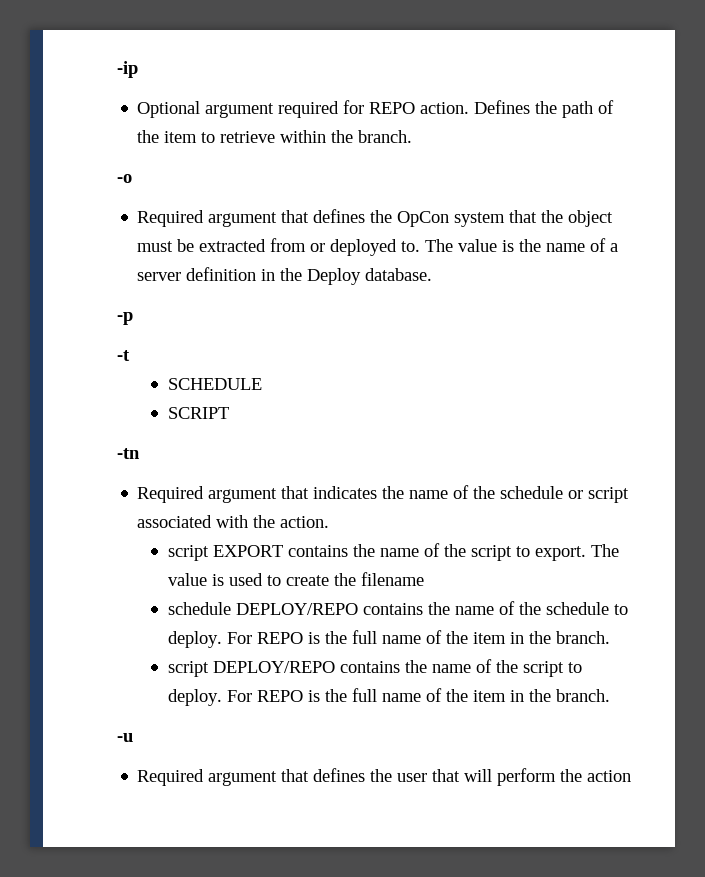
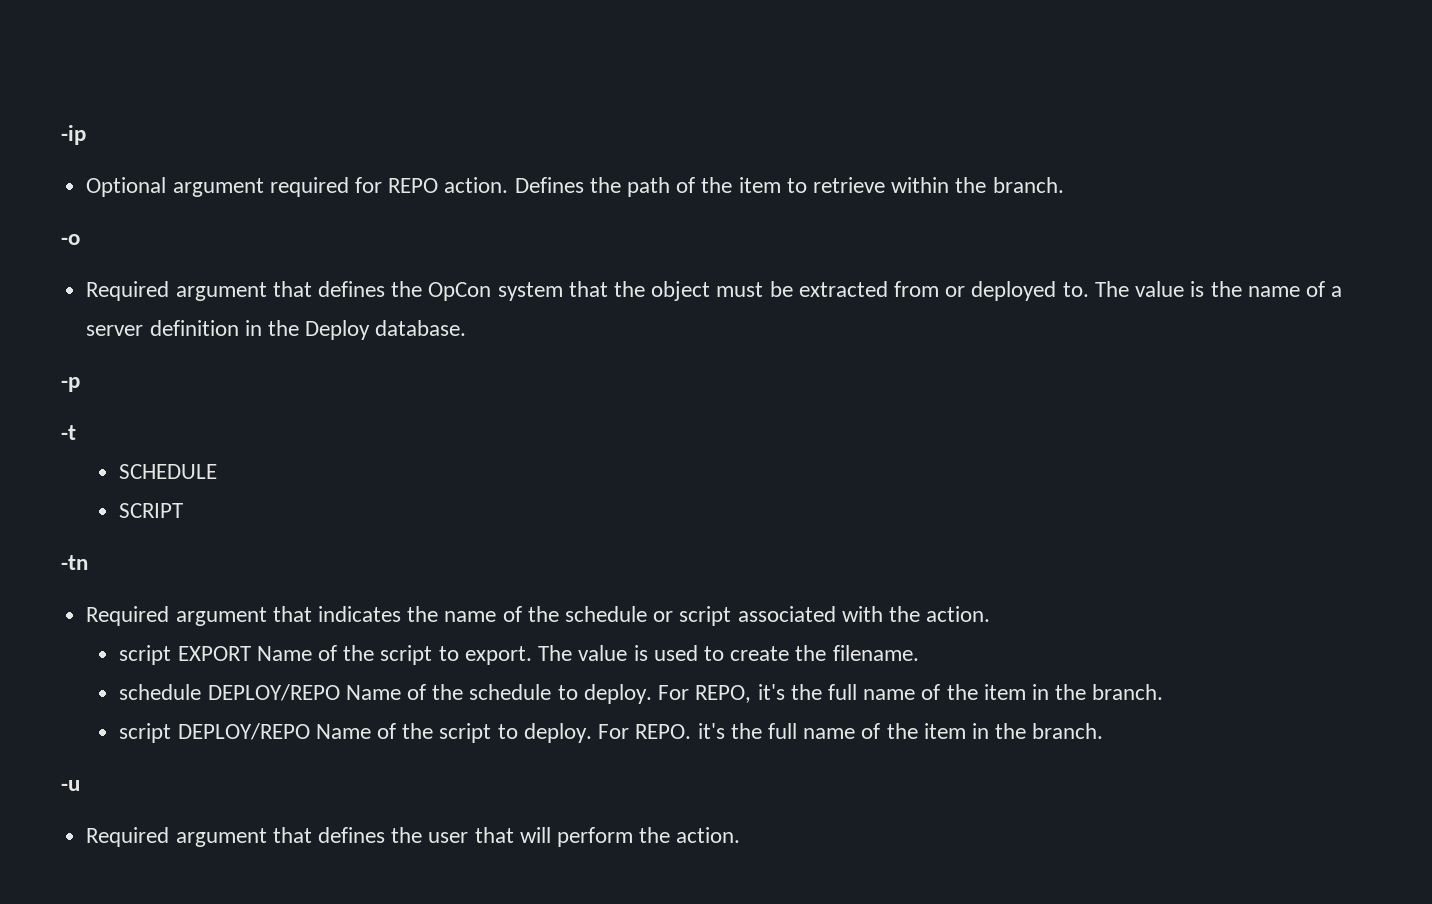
[287,544,419,557] contains the name -> [256,646,312,661] Name
[360,572,424,586] filename -> [832,645,919,661] filename.
[362,602,494,615] contains the name -> [345,685,401,700] Name
[256,632,320,644] REPO is -> [695,684,785,703] REPO, it's
[339,660,471,673] contains the name -> [315,724,371,739] Name
[256,690,320,702] REPO is -> [635,723,725,739] REPO. it's
[587,770,632,782] action -> [676,827,741,843] action.

